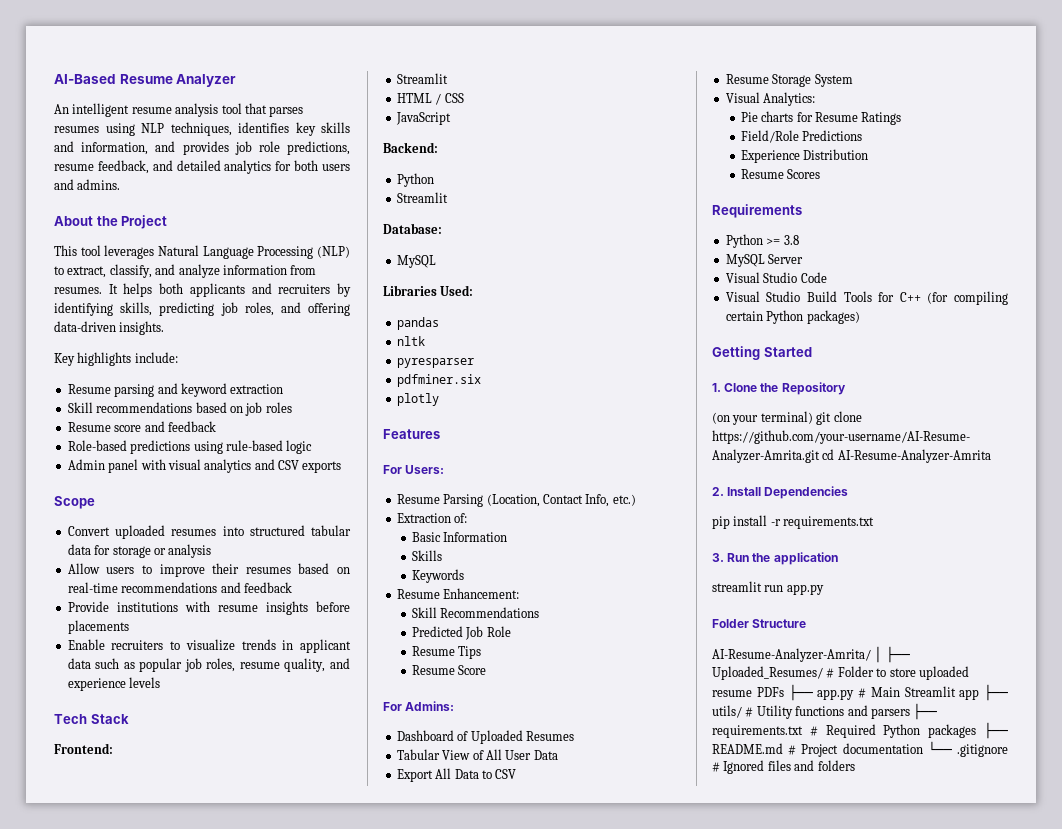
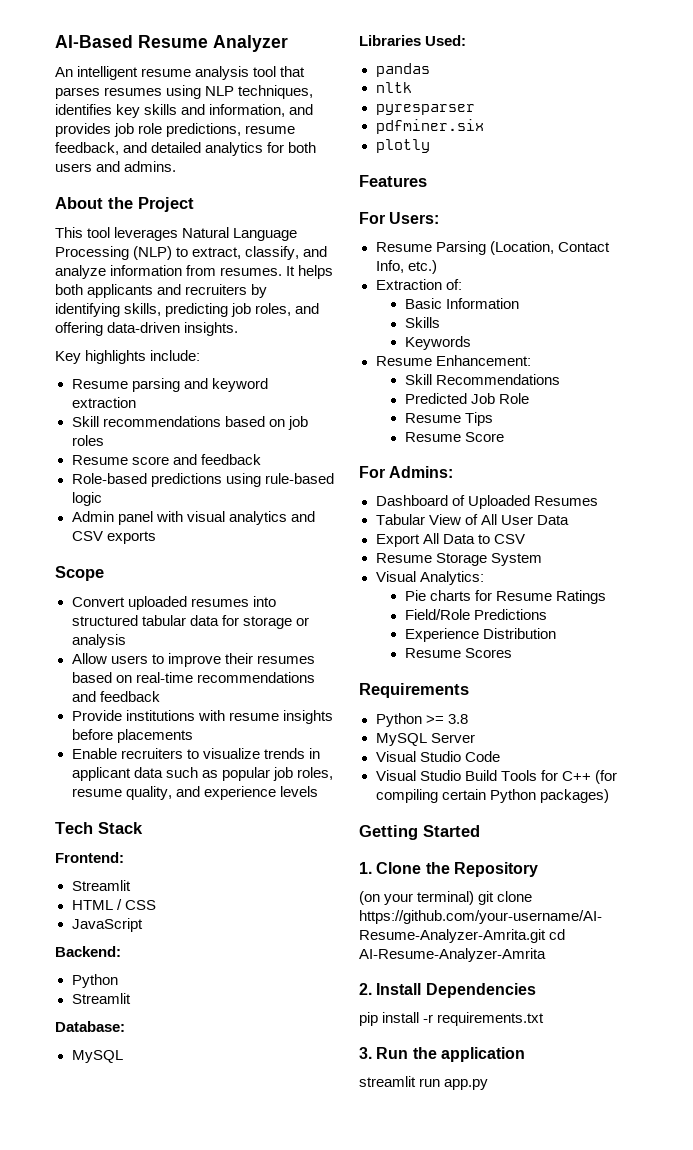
[712,619,807,628] [712,646,910,663] [712,666,969,680] [712,684,1008,701] [712,703,938,720] [712,722,1008,739] [712,741,1008,757] [712,760,855,774] // Folder Structure // AI-Resume-Analyzer-Amrita/ │ ├── Uploaded_Resumes/ # Folder to store uploaded resume PDFs ├── app.py # Main Streamlit app ├── utils/ # Utility functions and parsers ├── requirements.txt # Required Python packages ├── README.md # Project documentation └── .gitignore # Ignored files and folders -> (489, 1084) none

